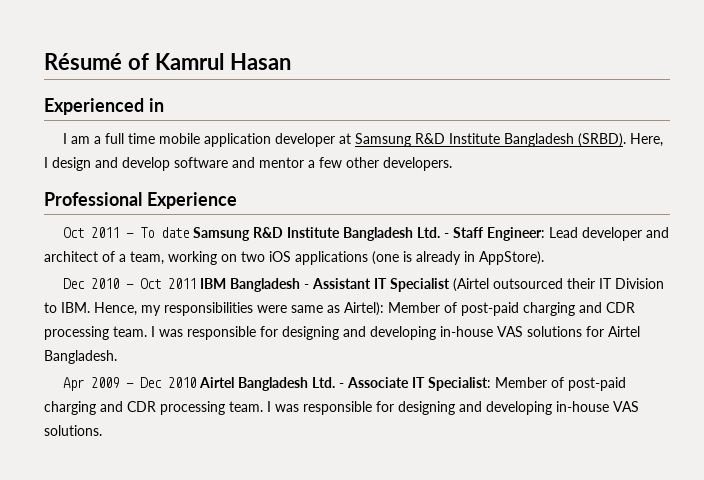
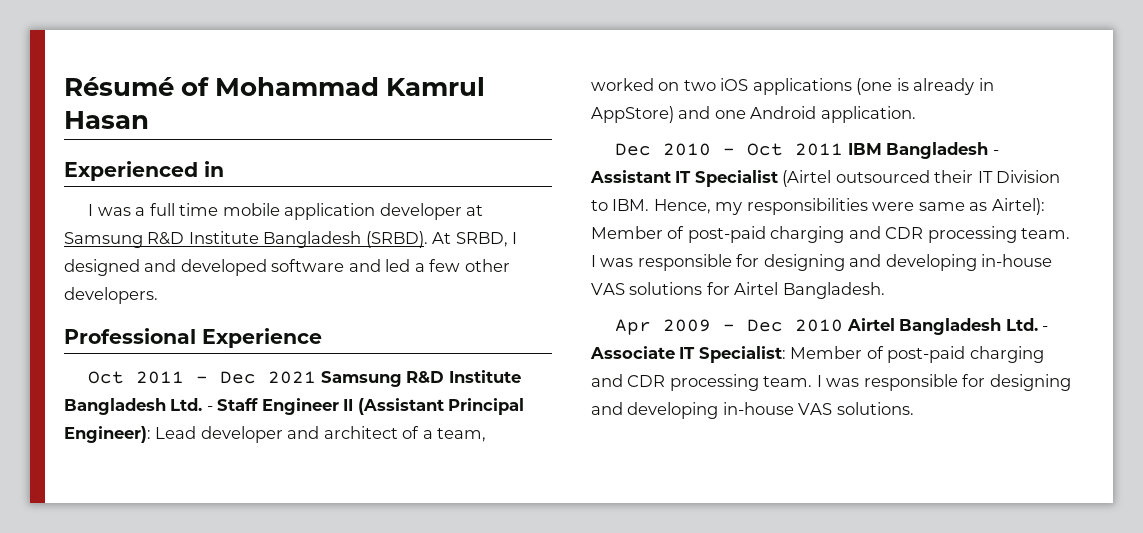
(149, 61) none -> [215,77,380,96] Mohammad
[70,136,90,144] am -> [97,207,131,216] was
[629,133,663,147] [44,157,170,171] Here, I design and develop -> [432,232,518,247] [64,259,267,276] At SRBD, I designed and developed
[259,157,304,168] mentor -> [385,259,411,272] led
[139,227,189,238] To date -> [220,371,317,384] Dec 2021
[486,227,545,241] Engineer: -> [261,398,525,415] [64,426,151,443] Engineer II (Assistant Principal Engineer):
[168,251,217,265] working -> [591,78,654,91] worked
[479,251,544,265] AppStore). -> [591,106,916,123] AppStore) and one Android application.

